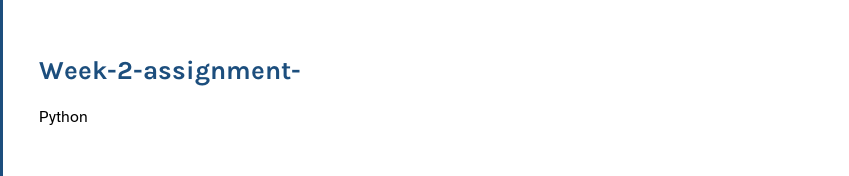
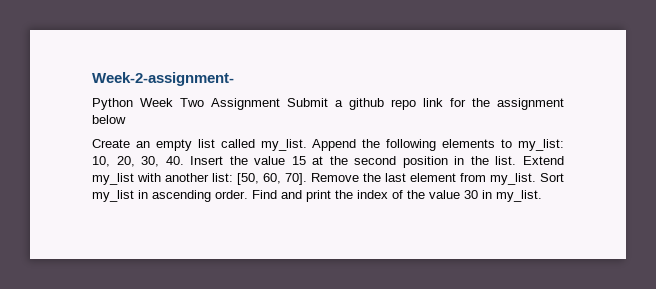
(88, 118) none -> [140,98,564,110] [92,115,126,124] [92,139,565,151] [92,156,565,168] [92,173,564,185] [92,190,542,202] Week Two Assignment Submit a github repo link for the assignment below // Create an empty list called my_list. Append the following elements to my_list: 10, 20, 30, 40. Insert the value 15 at the second position in the list. Extend my_list with another list: [50, 60, 70]. Remove the last element from my_list. Sort my_list in ascending order. Find and print the index of the value 30 in my_list.

